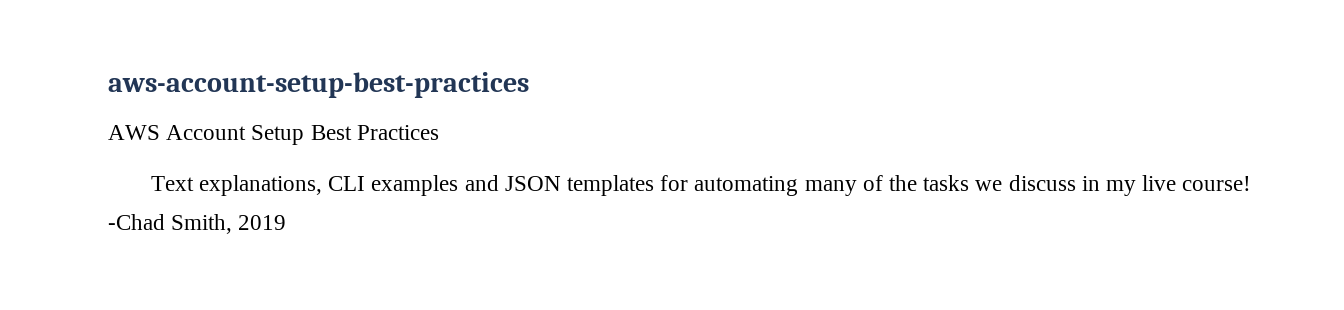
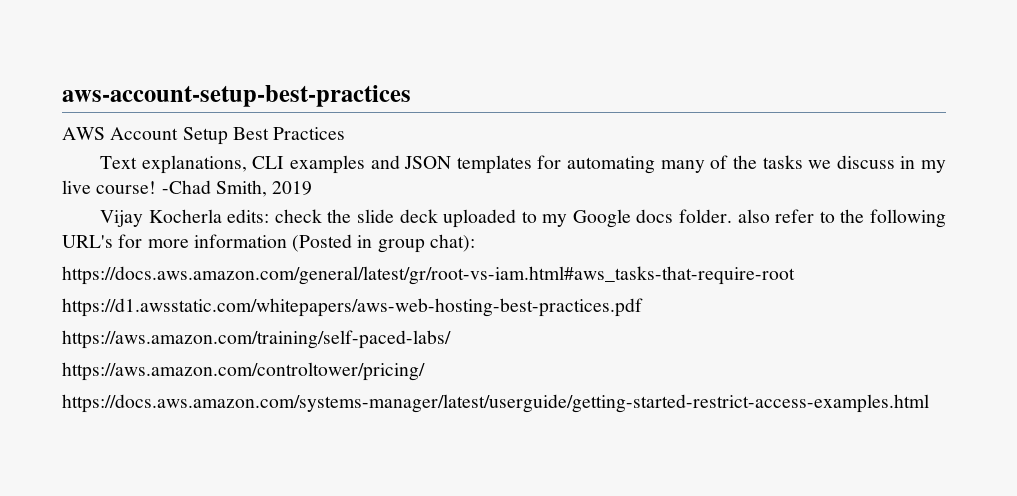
(287, 222) none -> [100,209,946,228] [62,234,475,253] [62,266,795,285] [62,298,643,317] [62,330,451,349] [62,362,425,381] [62,394,929,413] // Vijay Kocherla edits: check the slide deck uploaded to my Google docs folder. also refer to the following URL's for more information (Posted in group chat): // https://docs.aws.amazon.com/general/latest/gr/root-vs-iam.html#aws_tasks-that-require-root // https://d1.awsstatic.com/whitepapers/aws-web-hosting-best-practices.pdf // https://aws.amazon.com/training/self-paced-labs/ // https://aws.amazon.com/controltower/pricing/ // https://docs.aws.amazon.com/systems-manager/latest/userguide/getting-started-restrict-access-examples.html

